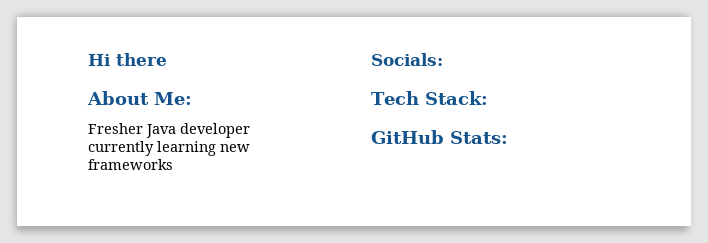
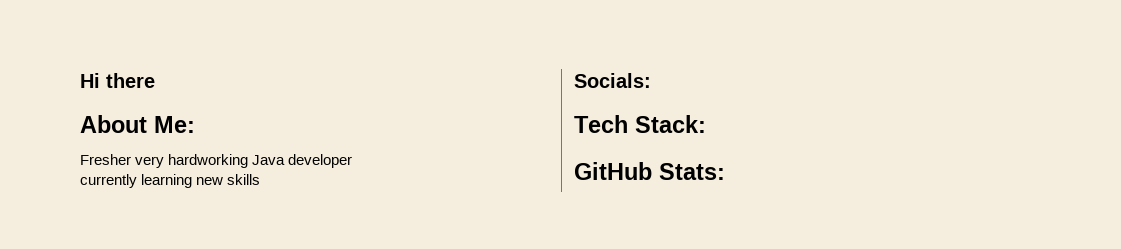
(143, 128) none -> [135,154,249,168] very hardworking
[88,159,173,170] frameworks -> [227,174,261,185] skills

